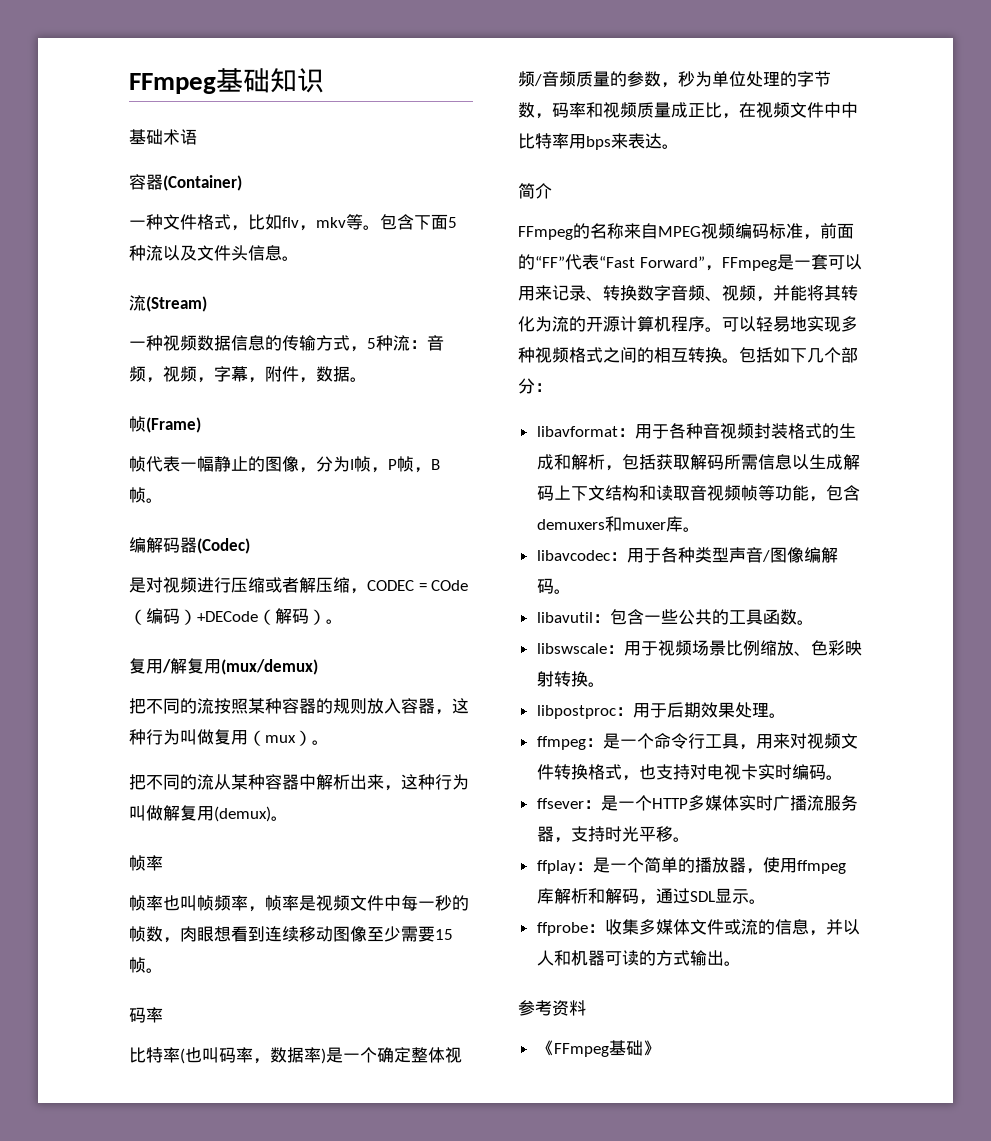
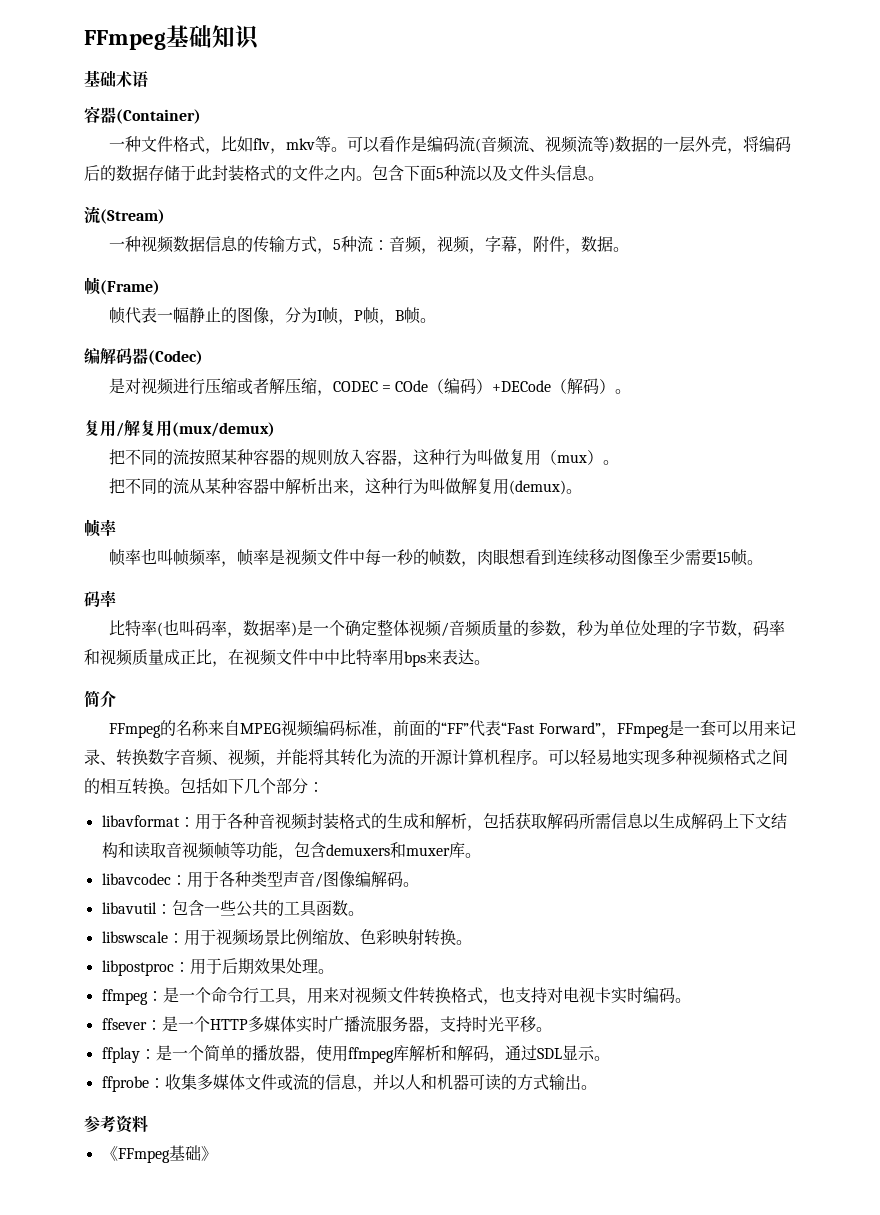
(380, 227) none -> [346,136,791,154] [84,165,372,181] 可以看作是编码流(音频流、视频流等)数据的一层外壳，将编码后的数据存储于此封装格式的文件之内。

